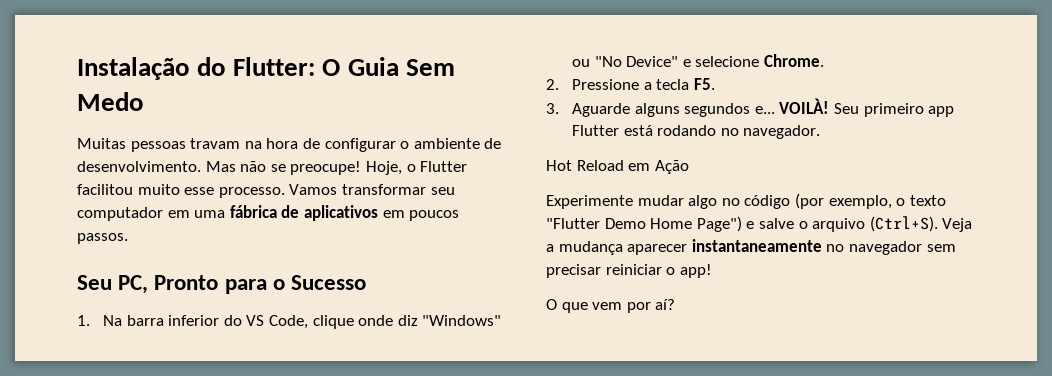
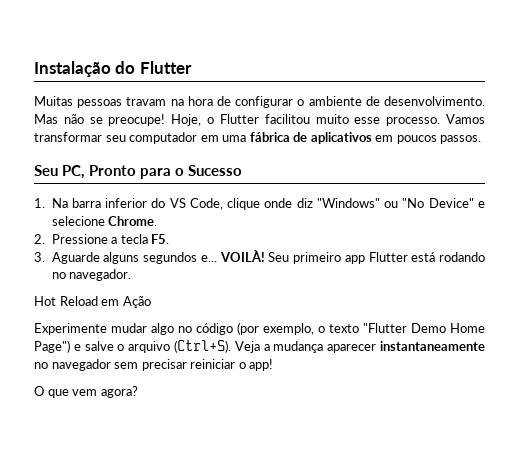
[233,57,455,76] [77,92,144,111] Flutter: O Guia Sem Medo -> [139,61,192,74] Flutter
[626,299,676,313] por aí? -> [100,386,138,398] agora?

